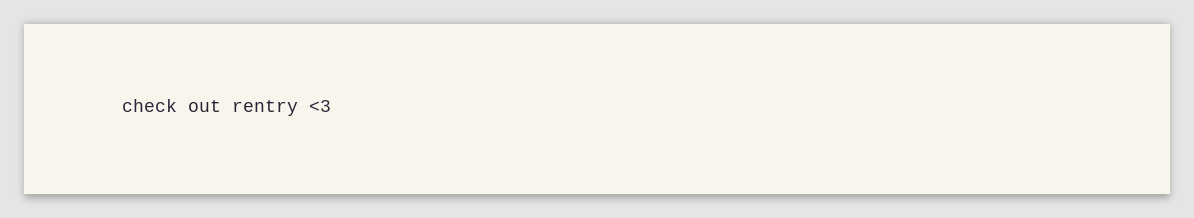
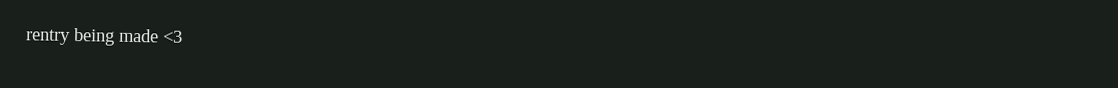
[122,99,298,116] check out rentry -> [25,28,159,46] rentry being made

